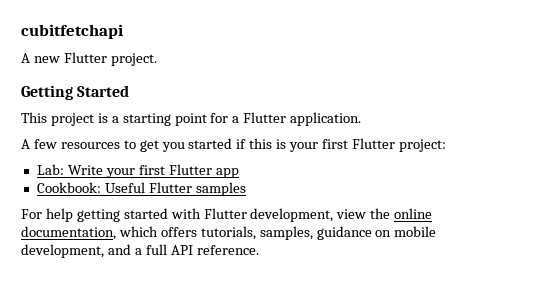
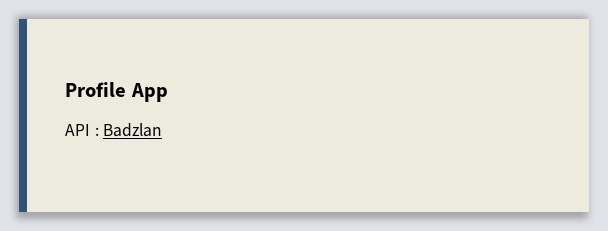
[21,24,123,39] [21,52,157,66] [21,85,130,100] [21,112,362,126] [21,138,446,152] [36,164,239,178] [36,182,246,196] [21,208,433,222] [21,226,437,240] [21,244,259,258] cubitfetchapi // A new Flutter project. // Getting Started // This project is a starting point for a Flutter application. // A few resources to get you started if this is your first Flutter project: // Lab: Write your first Flutter app // Cookbook: Useful Flutter samples // For help getting started with Flutter development, view the online documentation, which offers tutorials, samples, guidance on mobile development, and a full API reference. -> [65,82,168,102] [65,123,163,137] Profile App // API : Badzlan

